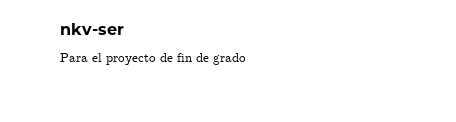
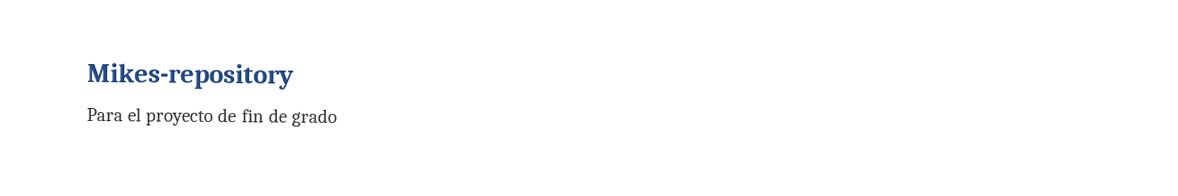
[60,23,124,35] nkv-ser -> [87,62,295,90] Mikes-repository

